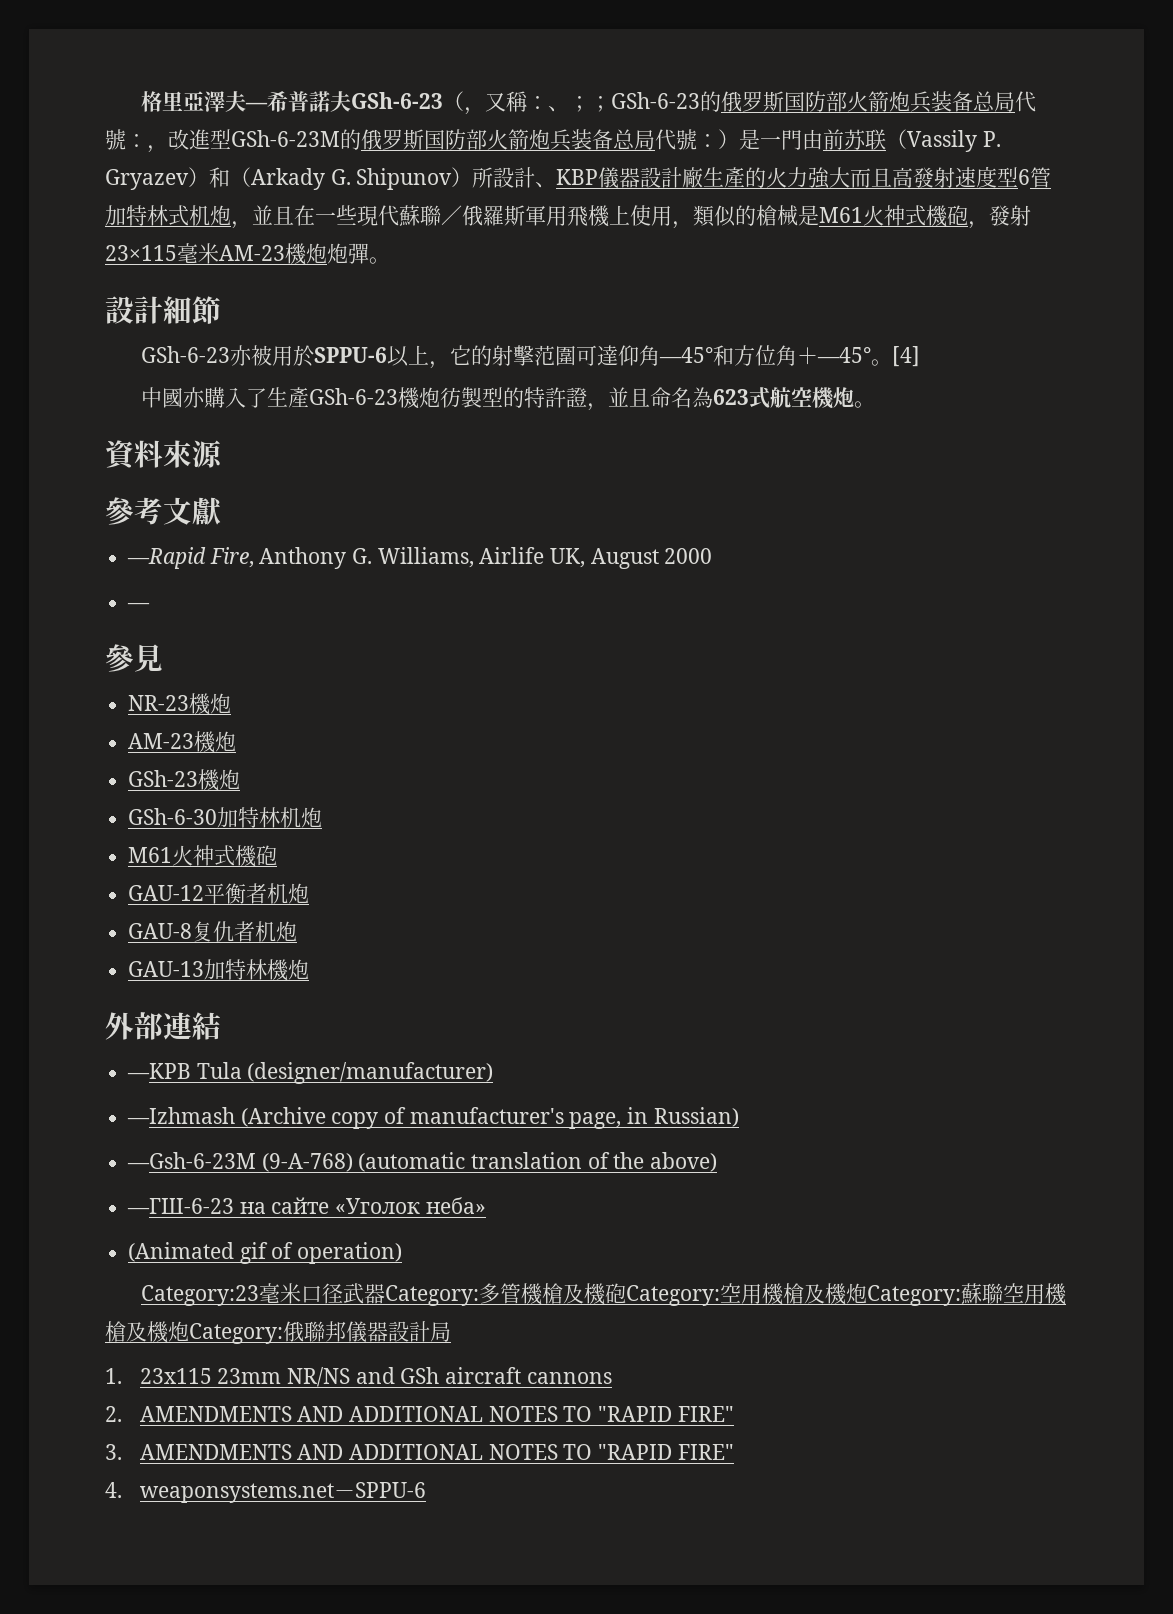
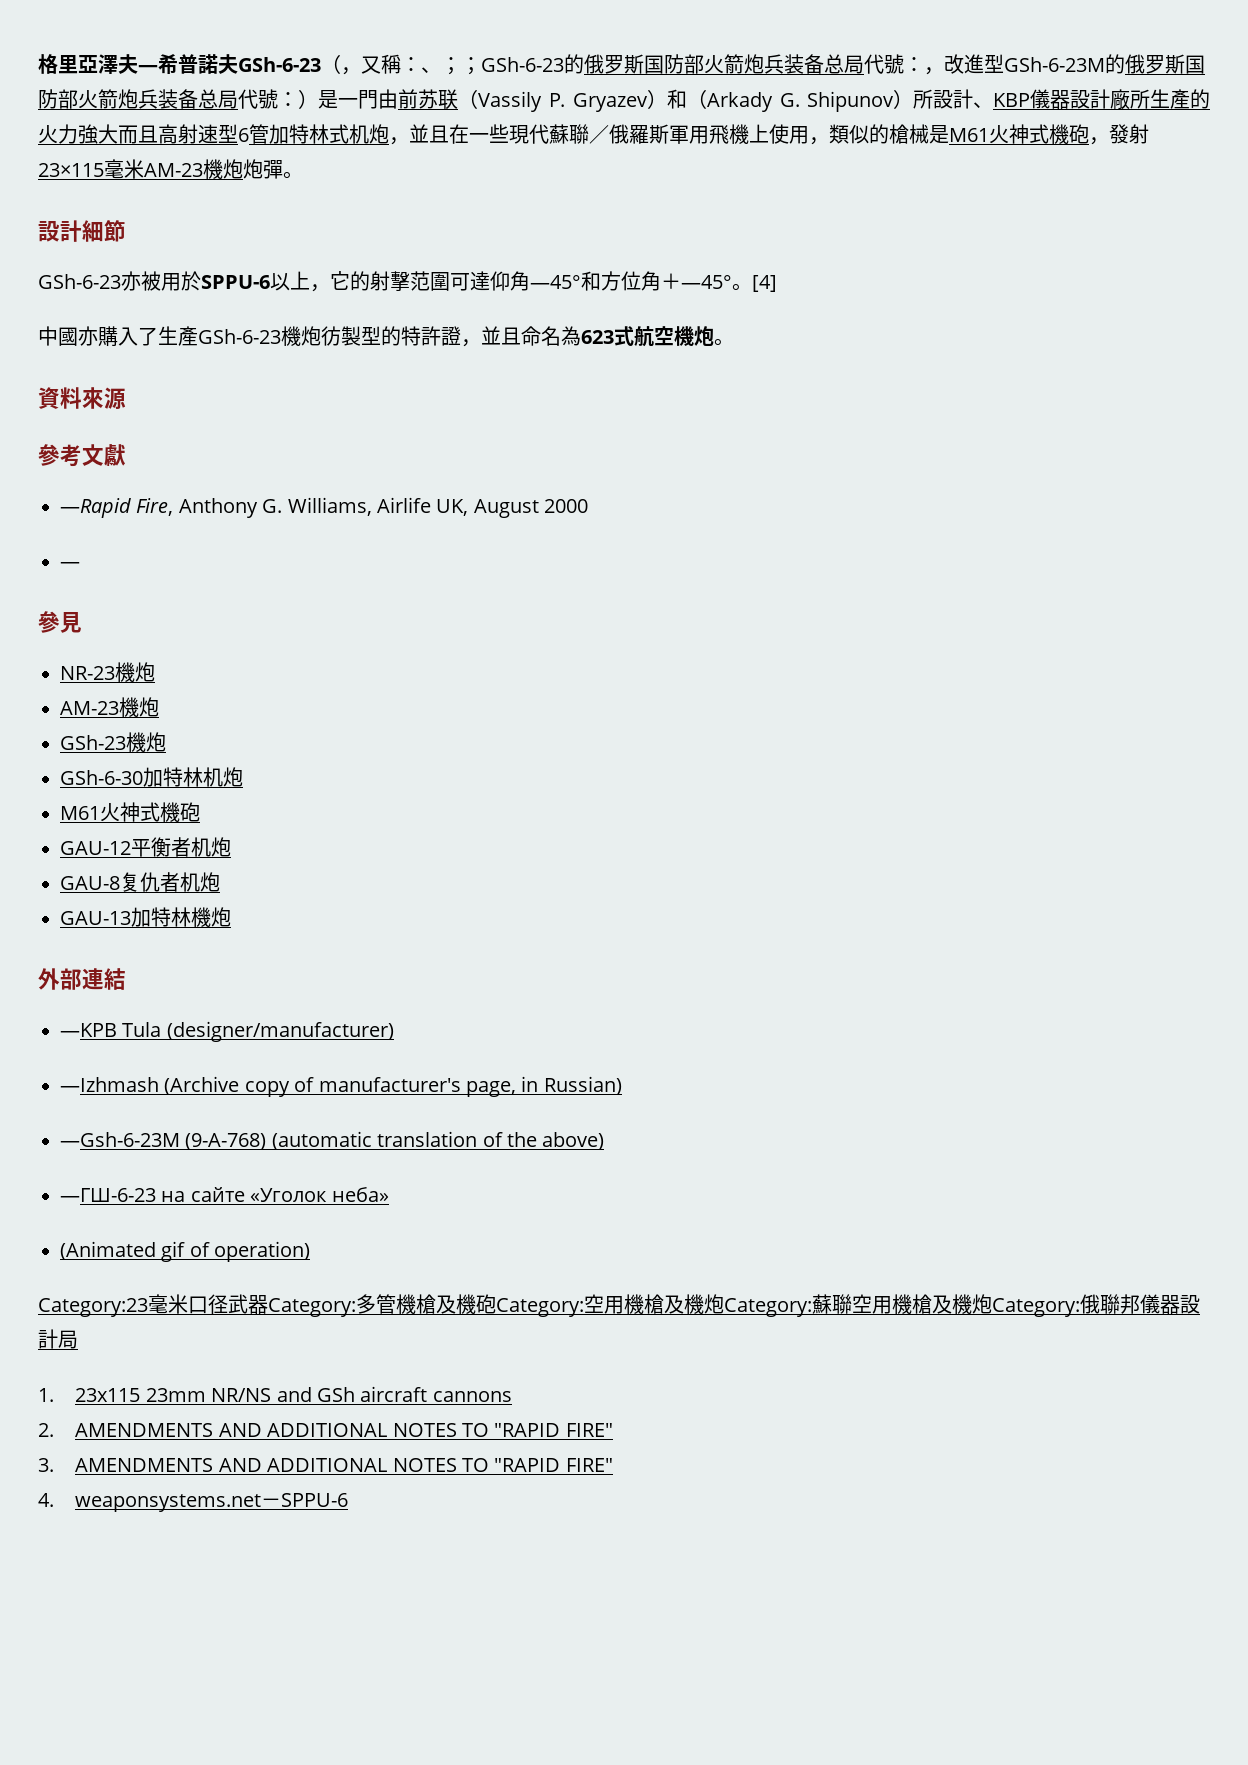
(704, 177) none -> [1130,89,1150,109] 所
[913,166,998,188] 發射速度 -> [178,124,218,144] 射速

